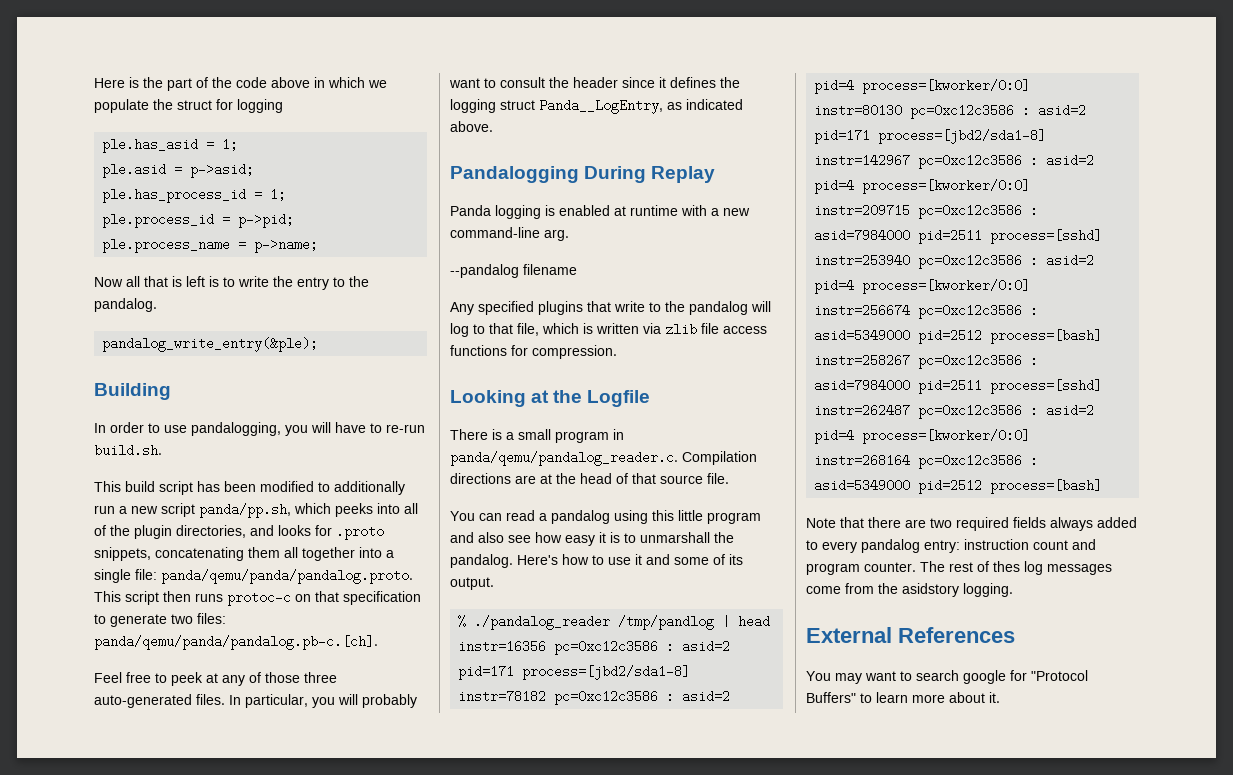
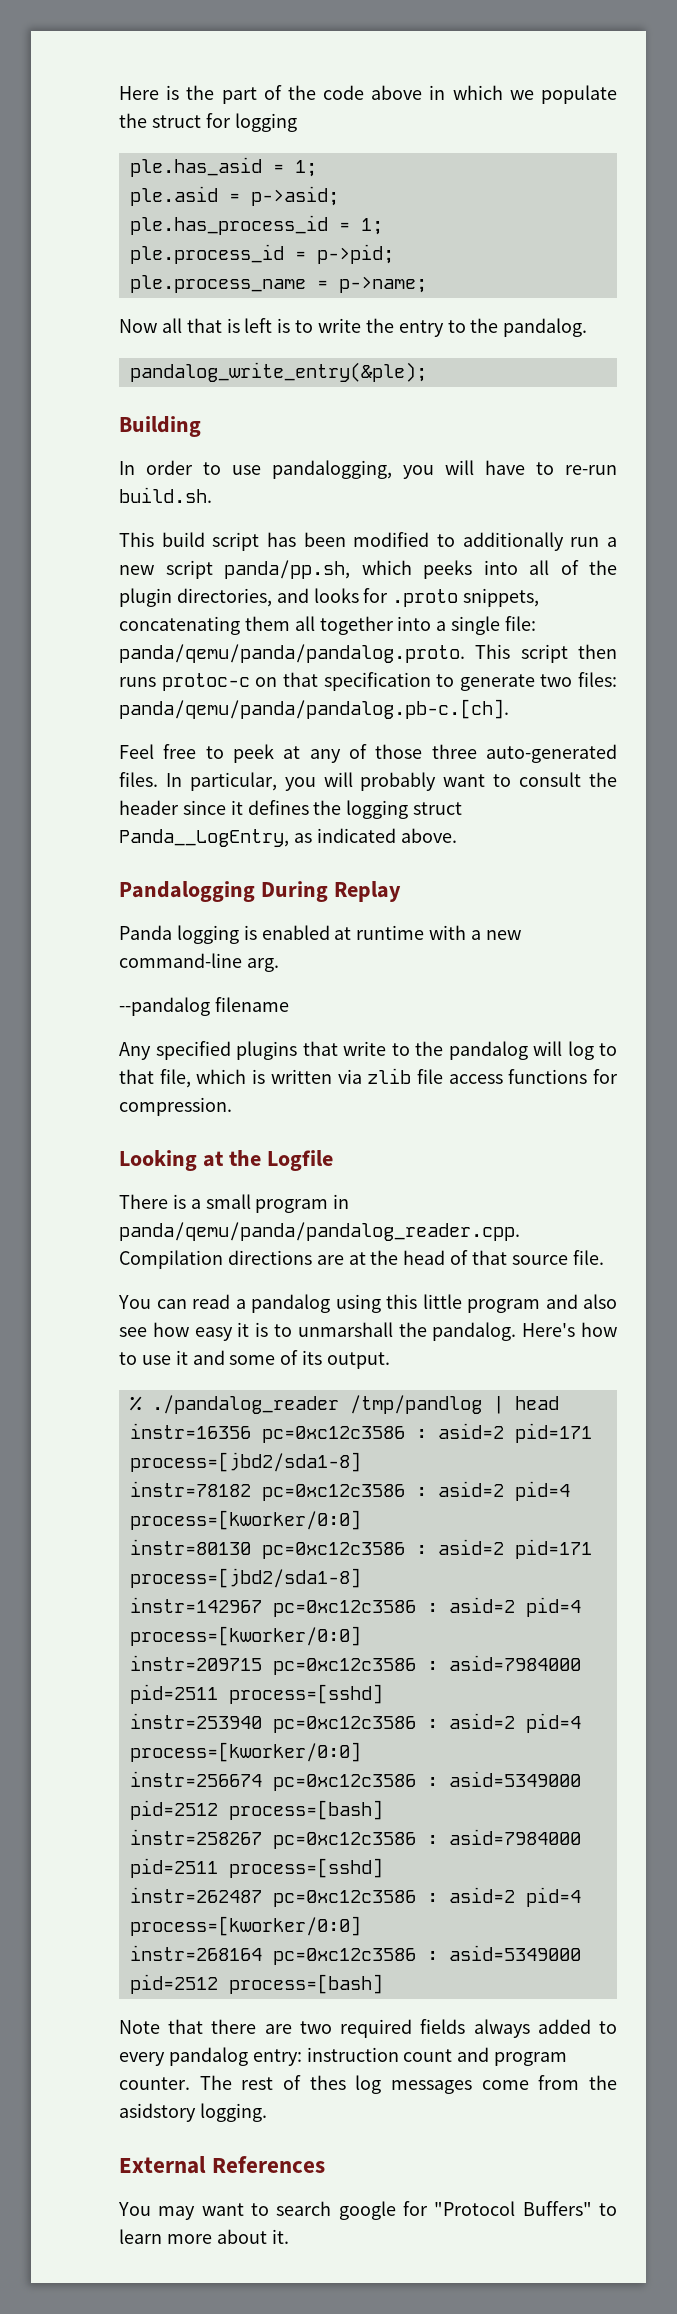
[450,451,678,466] panda/qemu/pandalog_reader.c. -> [119,1222,520,1241] panda/qemu/panda/pandalog_reader.cpp.

